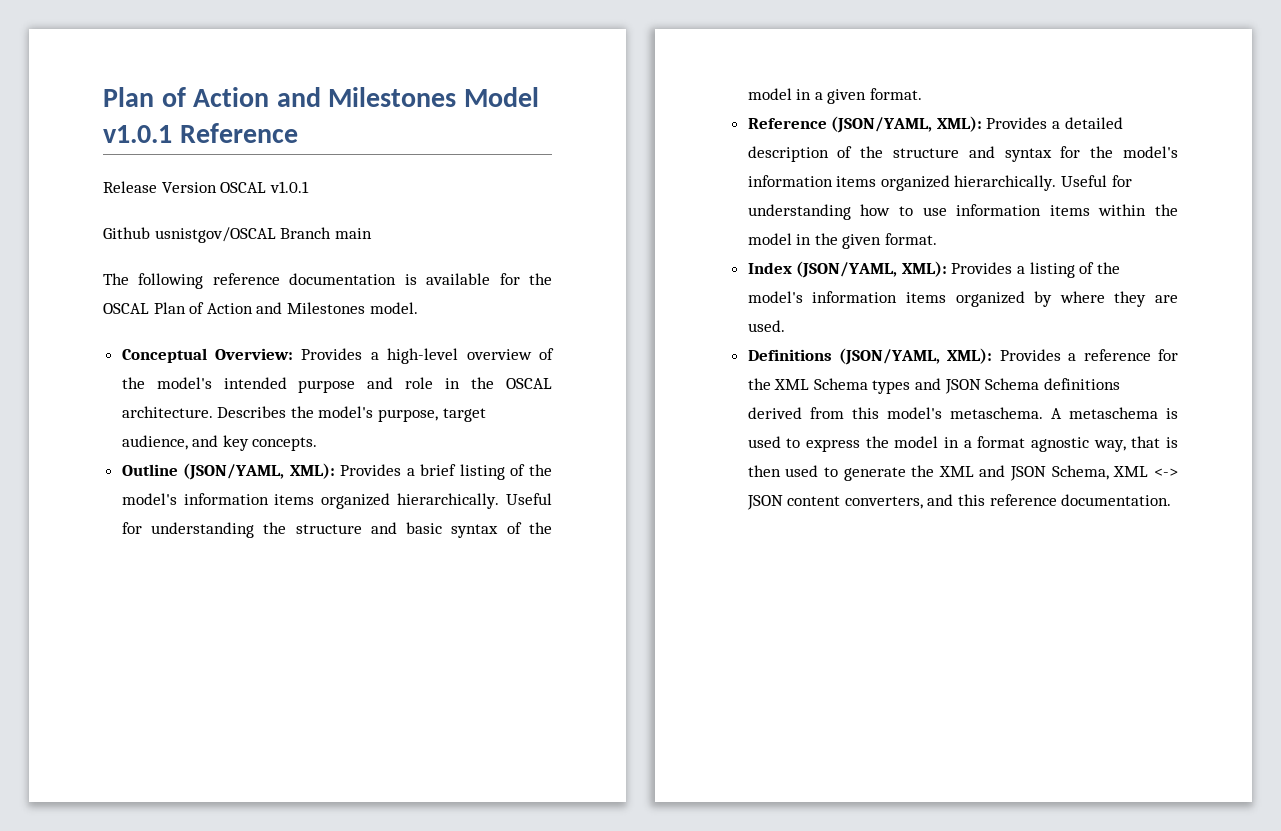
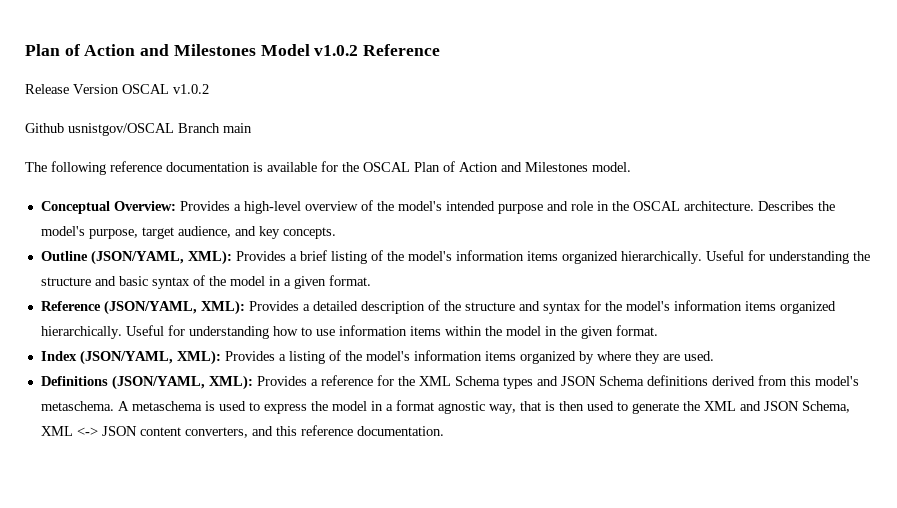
[103,125,172,143] v1.0.1 -> [314,45,359,56] v1.0.2
[269,181,309,193] v1.0.1 -> [173,84,209,94] v1.0.2

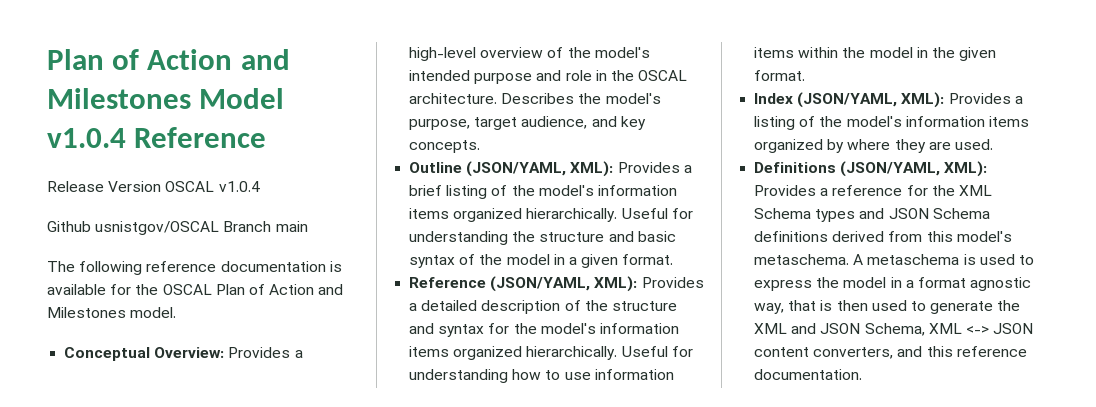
[314,45,359,56] v1.0.2 -> [47,128,126,148] v1.0.4
[173,84,209,94] v1.0.2 -> [218,181,260,192] v1.0.4

